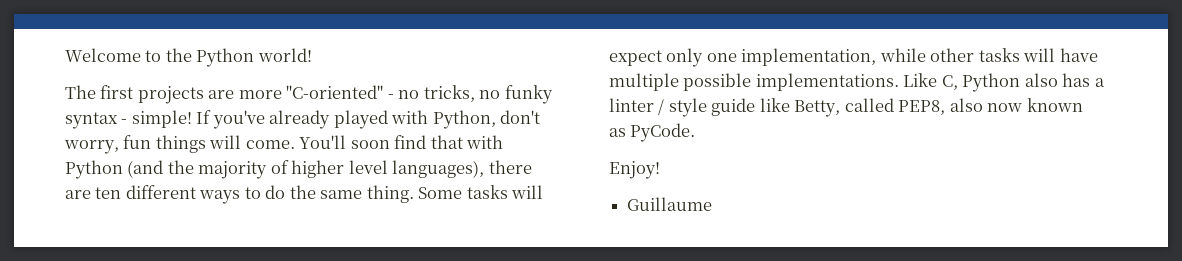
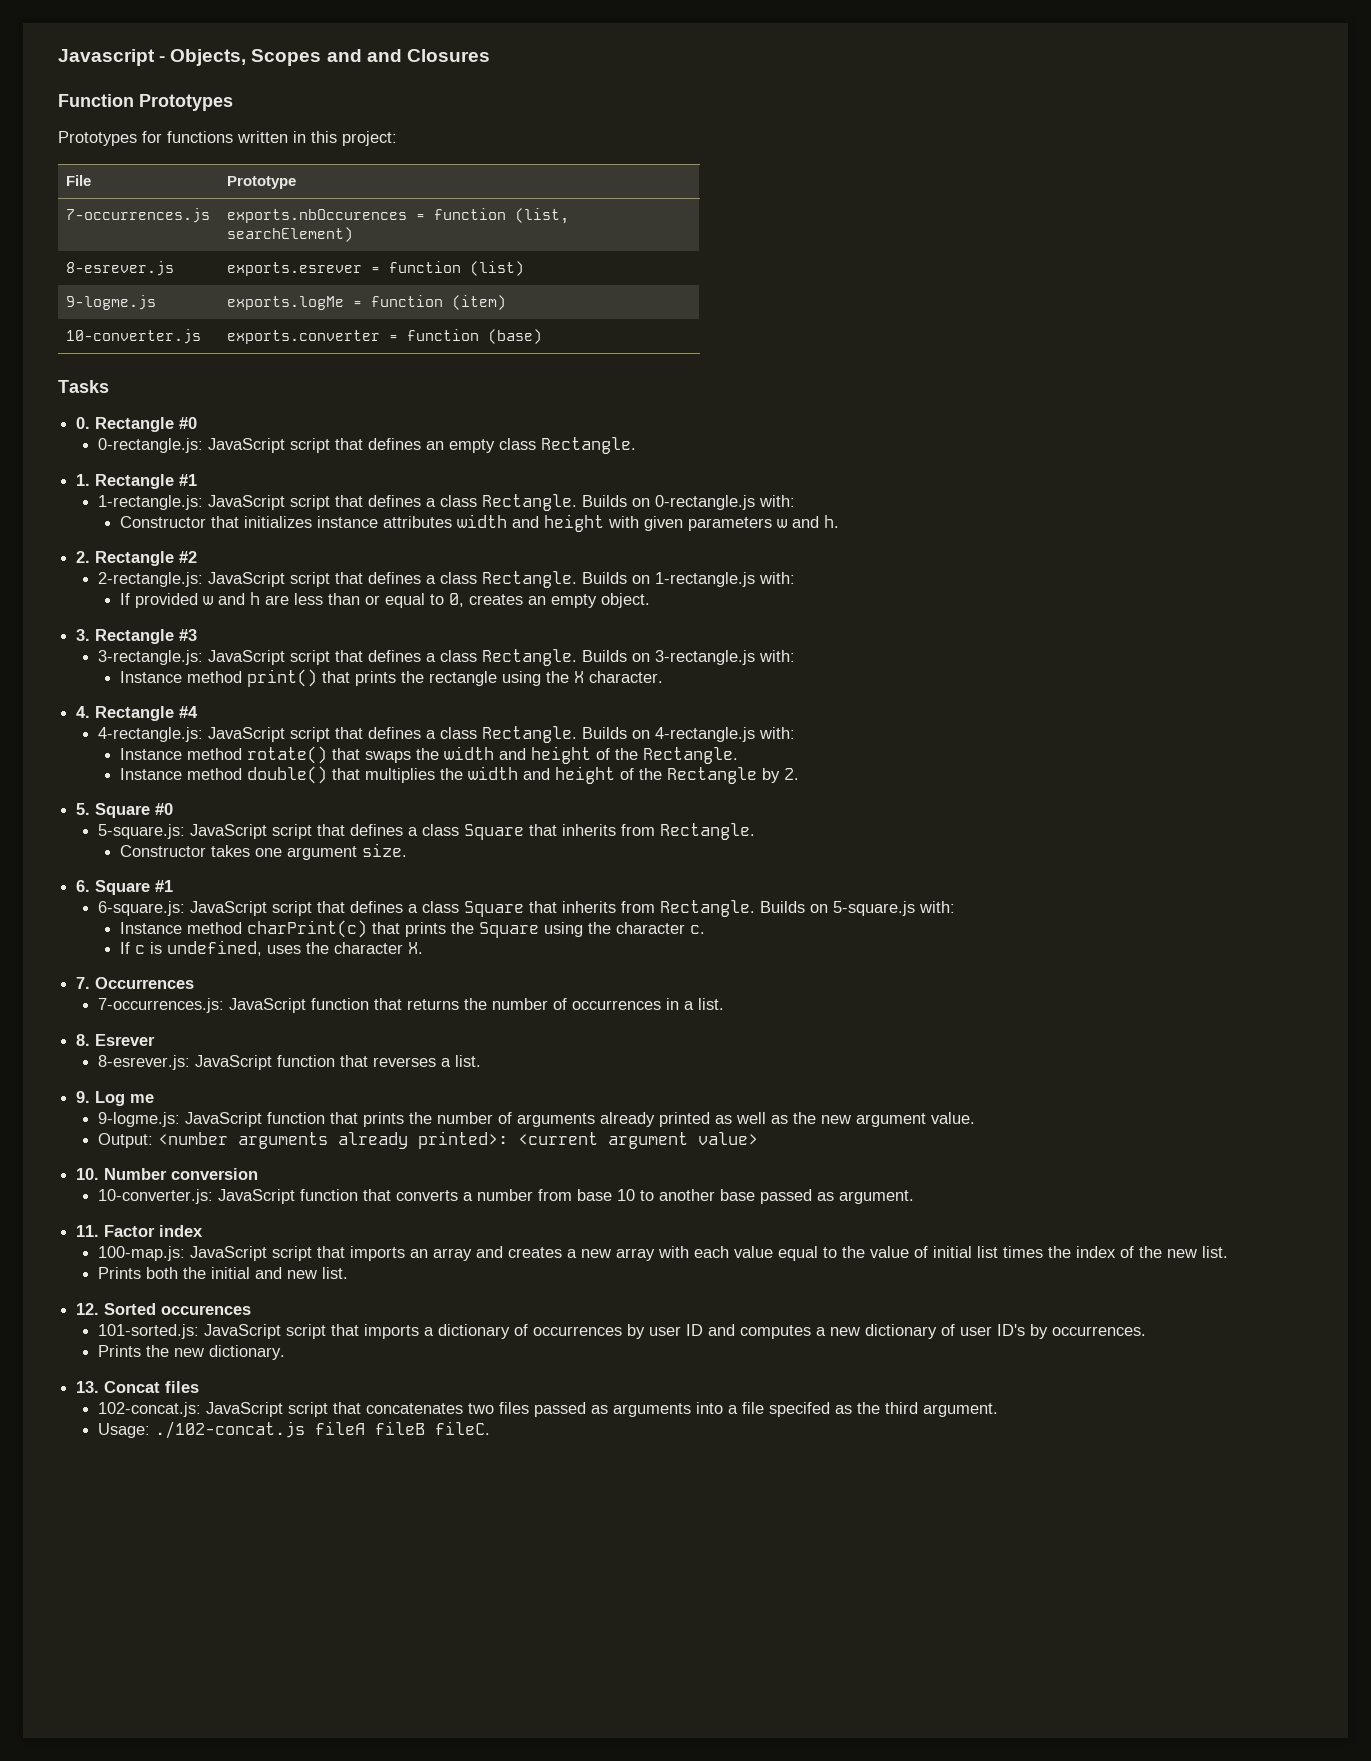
[65,48,312,67] [65,85,553,104] [65,110,541,129] [64,135,504,154] [65,160,532,179] [65,185,544,204] [609,48,1098,67] [609,73,1105,92] [609,98,1083,117] [609,123,696,142] [609,161,660,179] [627,197,713,211] Welcome to the Python world! // The first projects are more "C-oriented" - no tricks, no funky syntax - simple! If you've already played with Python, don't worry, fun things will come. You'll soon find that with Python (and the majority of higher level languages), there are ten different ways to do the same thing. Some tasks will expect only one implementation, while other tasks will have multiple possible implementations. Like C, Python also has a linter / style guide like Betty, called PEP8, also now known as PyCode. // Enjoy! // Guillaume -> [58,49,490,66] [58,94,233,111] [58,131,397,146] [66,175,92,186] [227,176,297,189] [66,208,211,223] [227,208,570,224] [227,227,354,242] [66,261,175,276] [227,261,525,276] [66,295,157,310] [227,295,507,310] [66,329,202,344] [227,329,543,344] [58,380,109,393] [76,417,198,432] [97,437,636,454] [76,474,198,489] [97,494,795,511] [119,514,839,532] [76,551,198,566] [97,571,795,588] [119,592,650,608] [76,629,198,644] [97,649,795,666] [119,669,663,687] [76,706,199,721] [97,726,795,743] [119,746,738,764] [119,766,799,784] [76,803,174,818] [97,823,755,840] [119,843,407,860] [76,880,174,895] [97,900,955,917] [119,920,705,938] [119,940,423,956] [76,977,195,989] [97,998,724,1013] [76,1034,156,1046] [97,1055,481,1070] [76,1091,155,1106] [97,1112,975,1127] [97,1131,758,1149] [76,1168,259,1180] [97,1189,914,1204] [76,1225,204,1237] [97,1246,1228,1261] [97,1267,348,1279] [76,1303,252,1315] [97,1324,1146,1339] [97,1345,285,1360] [76,1381,200,1393] [97,1402,998,1417] [97,1421,490,1439] Javascript - Objects, Scopes and and Closures // Function Prototypes // Prototypes for functions written in this project: // File | Prototype // 7-occurrences.js | exports.nbOccurences = function (list, searchElement) // 8-esrever.js | exports.esrever = function (list) // 9-logme.js | exports.logMe = function (item) // 10-converter.js | exports.converter = function (base) // Tasks // 0. Rectangle #0 // 0-rectangle.js: JavaScript script that defines an empty class Rectangle. // 1. Rectangle #1 // 1-rectangle.js: JavaScript script that defines a class Rectangle. Builds on 0-rectangle.js with: // Constructor that initializes instance attributes width and height with given parameters w and h. // 2. Rectangle #2 // 2-rectangle.js: JavaScript script that defines a class Rectangle. Builds on 1-rectangle.js with: // If provided w and h are less than or equal to 0, creates an empty object. // 3. Rectangle #3 // 3-rectangle.js: JavaScript script that defines a class Rectangle. Builds on 3-rectangle.js with: // Instance method print() that prints the rectangle using the X character. // 4. Rectangle #4 // 4-rectangle.js: JavaScript script that defines a class Rectangle. Builds on 4-rectangle.js with: // Instance method rotate() that swaps the width and height of the Rectangle. // Instance method double() that multiplies the width and height of the Rectangle by 2. // 5. Square #0 // 5-square.js: JavaScript script that defines a class Square that inherits from Rectangle. // Constructor takes one argument size. // 6. Square #1 // 6-square.js: JavaScript script that defines a class Square that inherits from Rectangle. Builds on 5-square.js with: // Instance method charPrint(c) that prints the Square using the character c. // If c is undefined, uses the character X. // 7. Occurrences // 7-occurrences.js: JavaScript function that returns the number of occurrences in a list. // 8. Esrever // 8-esrever.js: JavaScript function that reverses a list. // 9. Log me // 9-logme.js: JavaScript function that prints the number of arguments already printed as well as the new argument value. // Output: <number arguments already printed>: <current argument value> // 10. Number conversion // 10-converter.js: JavaScript function that converts a number from base 10 to another base passed as argument. // 11. Factor index // 100-map.js: JavaScript script that imports an array and creates a new array with each value equal to the value of initial list times the index of the new list. // Prints both the initial and new list. // 12. Sorted occurences // 101-sorted.js: JavaScript script that imports a dictionary of occurrences by user ID and computes a new dictionary of user ID's by occurrences. // Prints the new dictionary. // 13. Concat files // 102-concat.js: JavaScript script that concatenates two files passed as arguments into a file specifed as the third argument. // Usage: ./102-concat.js fileA fileB fileC.

